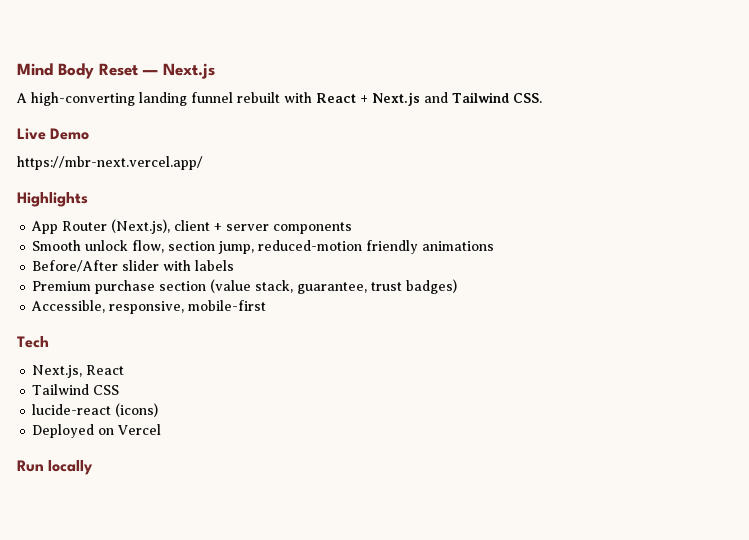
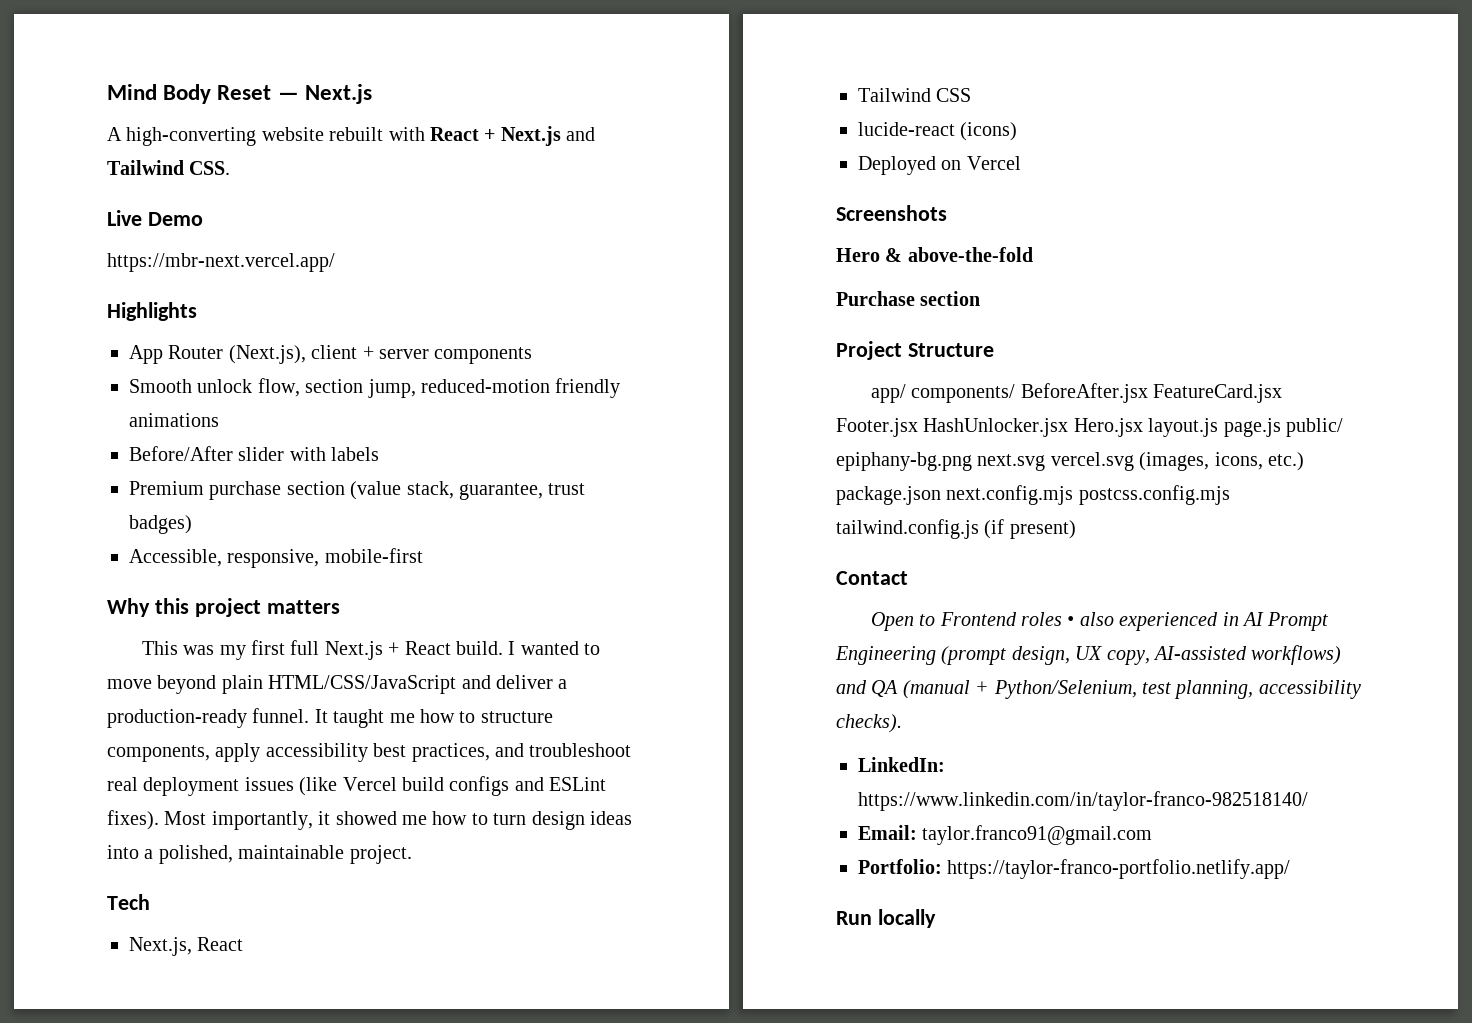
[139,92,233,106] landing funnel -> [261,127,324,141] website
(267, 305) none -> [107,598,340,617] [141,640,601,660] [107,675,568,694] [107,708,553,728] [107,743,632,762] [107,776,607,796] [107,810,632,830] [107,845,412,864] // Why this project matters // This was my first full Next.js + React build. I wanted to move beyond plain HTML/CSS/JavaScript and deliver a production-ready funnel. It taught me how to structure components, apply accessibility best practices, and troubleshoot real deployment issues (like Vercel build configs and ESLint fixes). Most importantly, it showed me how to turn design ideas into a polished, maintainable project.
(162, 429) none -> [836,205,947,221] [836,247,1033,262] [836,291,981,306] [836,341,994,360] [870,383,1283,403] [836,418,1343,437] [836,452,1304,471] [836,485,1230,505] [836,519,1076,539] [836,571,908,585] [870,612,1329,631] [835,645,1342,665] [836,680,1361,699] [836,714,902,733] [858,757,945,772] [858,791,1308,811] [858,825,1153,845] [858,859,1291,879] // Screenshots // Hero & above-the-fold // Purchase section // Project Structure // app/ components/ BeforeAfter.jsx FeatureCard.jsx Footer.jsx HashUnlocker.jsx Hero.jsx layout.js page.js public/ epiphany-bg.png next.svg vercel.svg (images, icons, etc.) package.json next.config.mjs postcss.config.mjs tailwind.config.js (if present) // Contact // Open to Frontend roles • also experienced in AI Prompt Engineering (prompt design, UX copy, AI-assisted workflows) and QA (manual + Python/Selenium, test planning, accessibility checks). // LinkedIn: https://www.linkedin.com/in/taylor-franco-982518140/ // Email: taylor.franco91@gmail.com // Portfolio: https://taylor-franco-portfolio.netlify.app/

